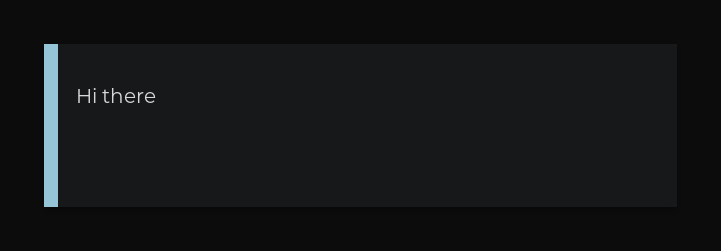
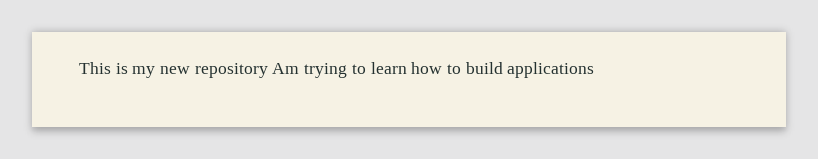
[76,88,157,103] Hi there -> [78,62,595,78] This is my new repository Am trying to learn how to build applications

